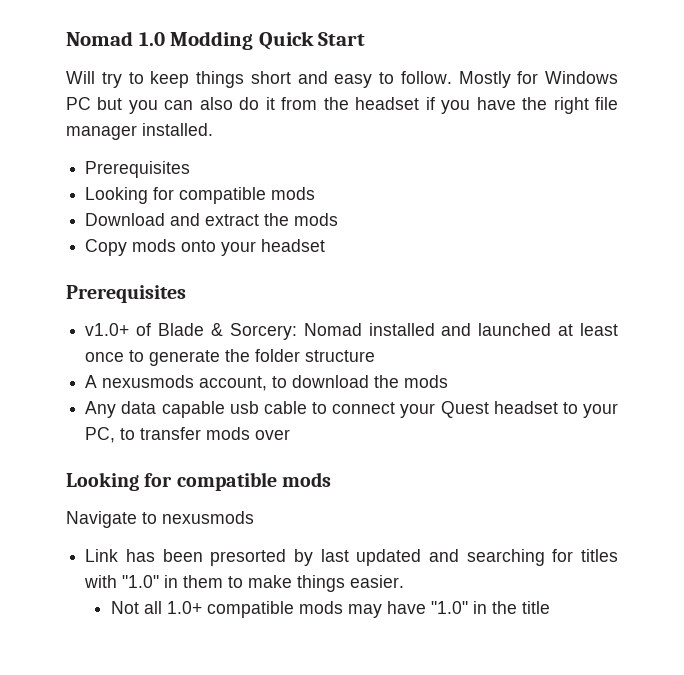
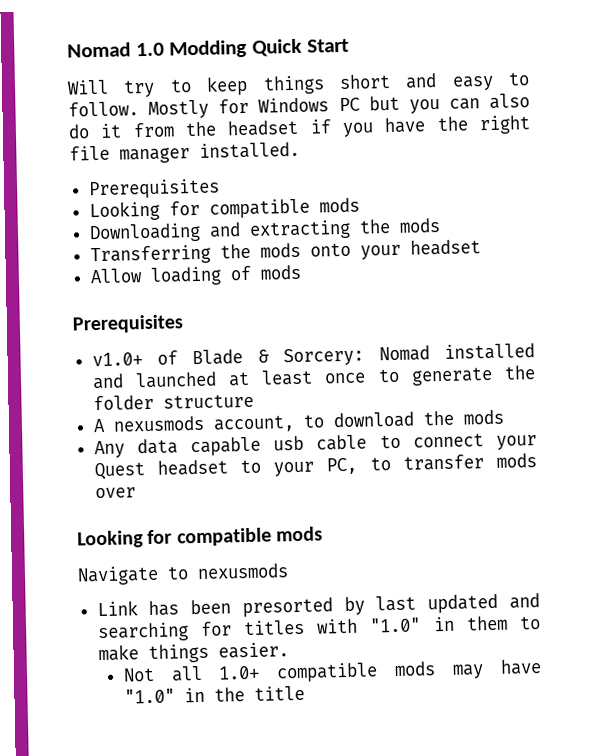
[85,213,339,226] [85,239,128,256] Download and extract the mods // Copy -> [88,218,441,244] [89,243,251,266] Downloading and extracting the mods // Transferring the
(326, 245) none -> [89,264,301,286] // Allow loading of mods

